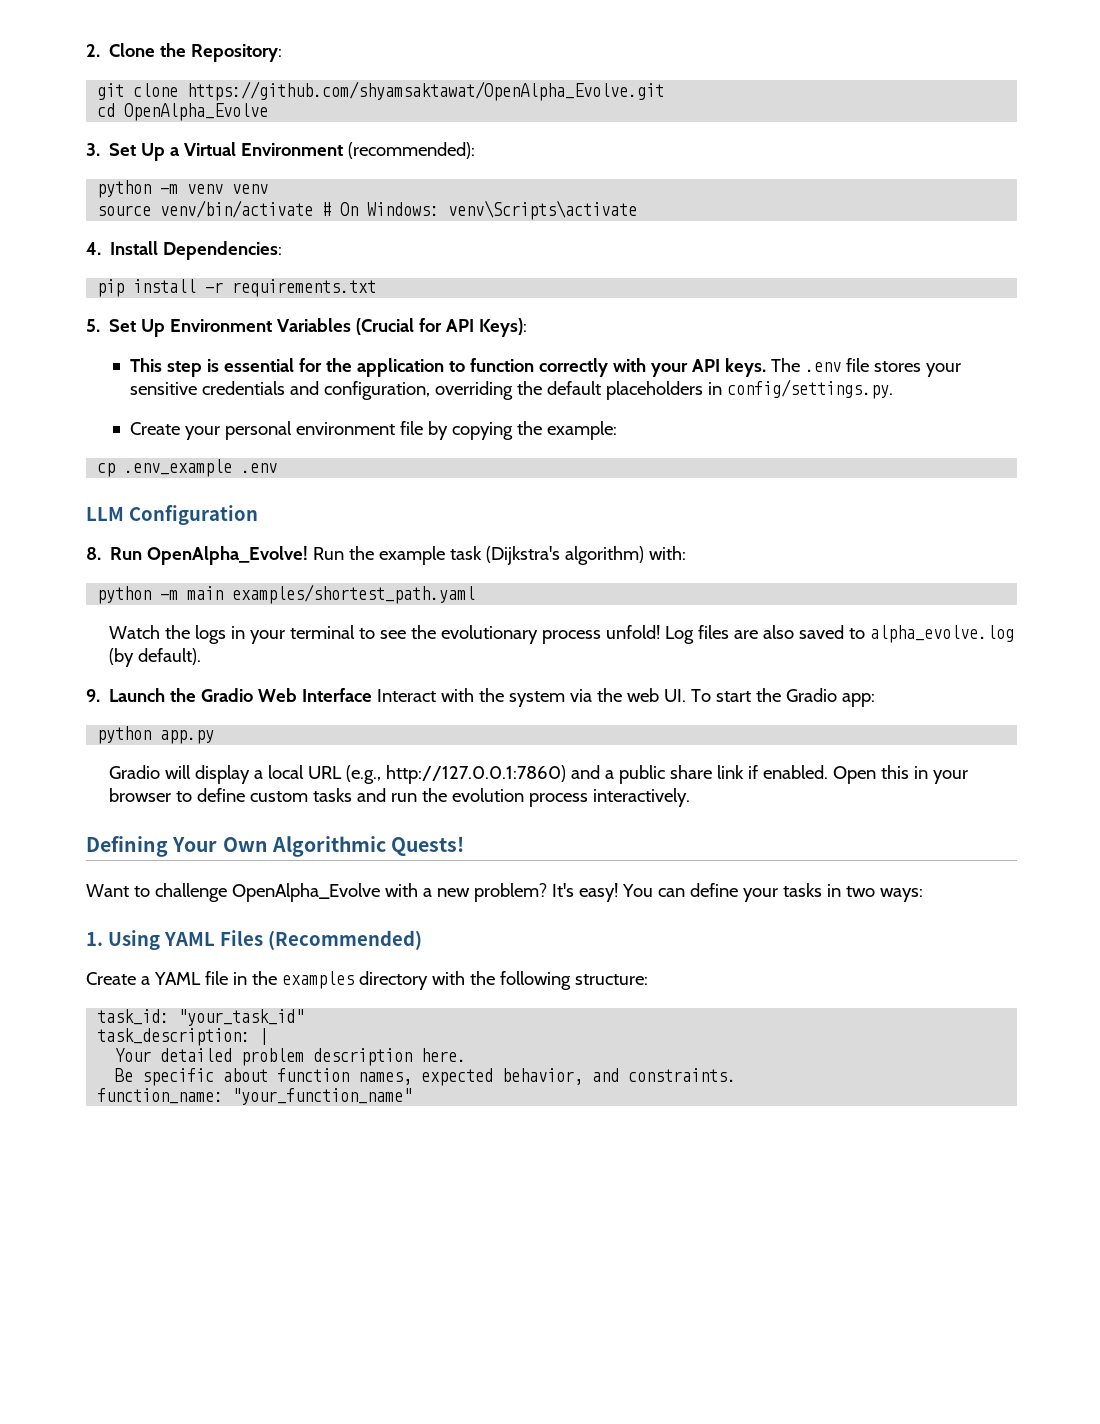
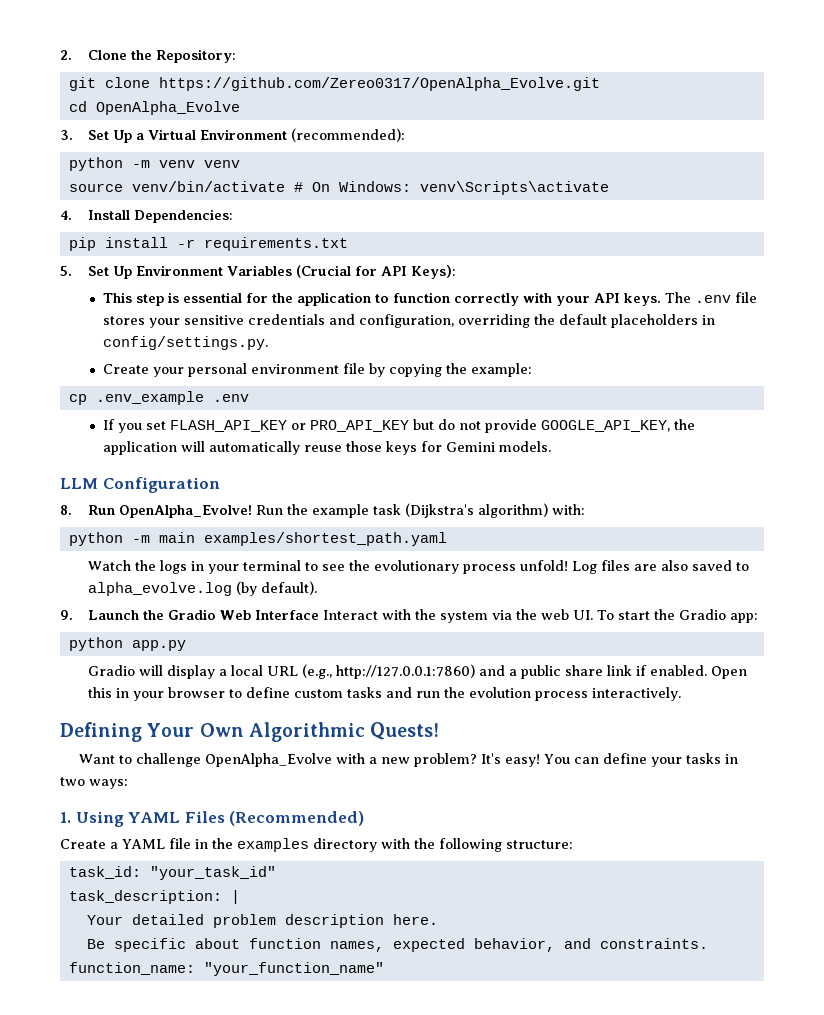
[187,81,665,101] https://github.com/shyamsaktawat/OpenAlpha_Evolve.git -> [158,77,600,91] https://github.com/Zereo0317/OpenAlpha_Evolve.git
(278, 468) none -> [103,419,696,433] [103,441,552,455] // If you set FLASH_API_KEY or PRO_API_KEY but do not provide GOOGLE_API_KEY, the application will automatically reuse those keys for Gemini models.

